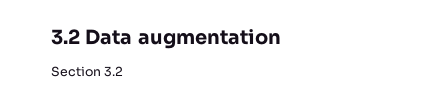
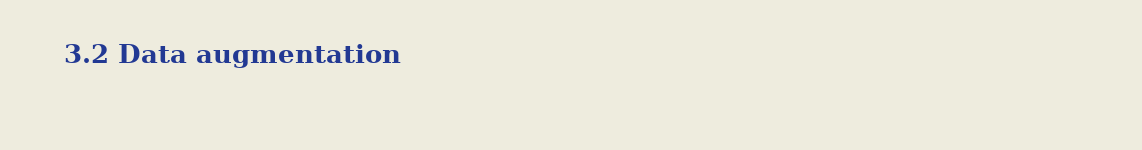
[51,66,124,77] // Section 3.2 -> (401, 56) none

